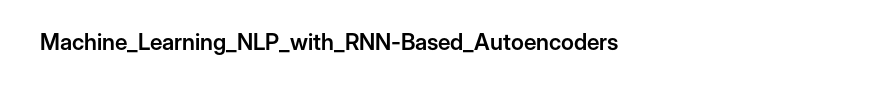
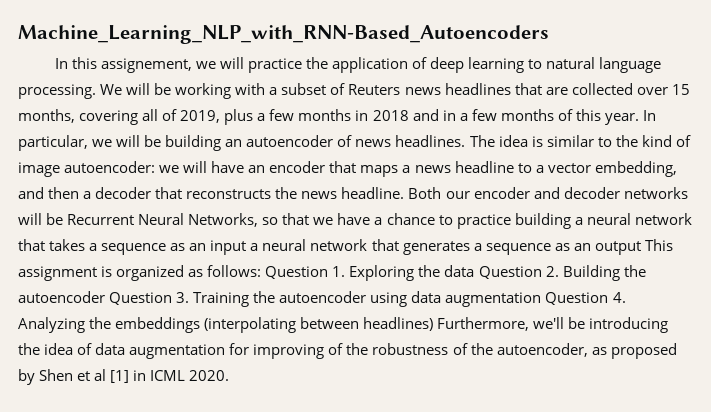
(618, 44) none -> [54,57,662,73] [18,83,690,99] [18,109,656,125] [18,135,691,151] [18,161,677,177] [18,187,688,199] [18,213,692,229] [18,239,673,255] [18,265,646,281] [18,291,626,307] [18,317,669,333] [18,343,677,359] [18,369,230,385] // In this assignement, we will practice the application of deep learning to natural language processing. We will be working with a subset of Reuters news headlines that are collected over 15 months, covering all of 2019, plus a few months in 2018 and in a few months of this year. In particular, we will be building an autoencoder of news headlines. The idea is similar to the kind of image autoencoder: we will have an encoder that maps a news headline to a vector embedding, and then a decoder that reconstructs the news headline. Both our encoder and decoder networks will be Recurrent Neural Networks, so that we have a chance to practice building a neural network that takes a sequence as an input a neural network that generates a sequence as an output This assignment is organized as follows: Question 1. Exploring the data Question 2. Building the autoencoder Question 3. Training the autoencoder using data augmentation Question 4. Analyzing the embeddings (interpolating between headlines) Furthermore, we'll be introducing the idea of data augmentation for improving of the robustness of the autoencoder, as proposed by Shen et al [1] in ICML 2020.

